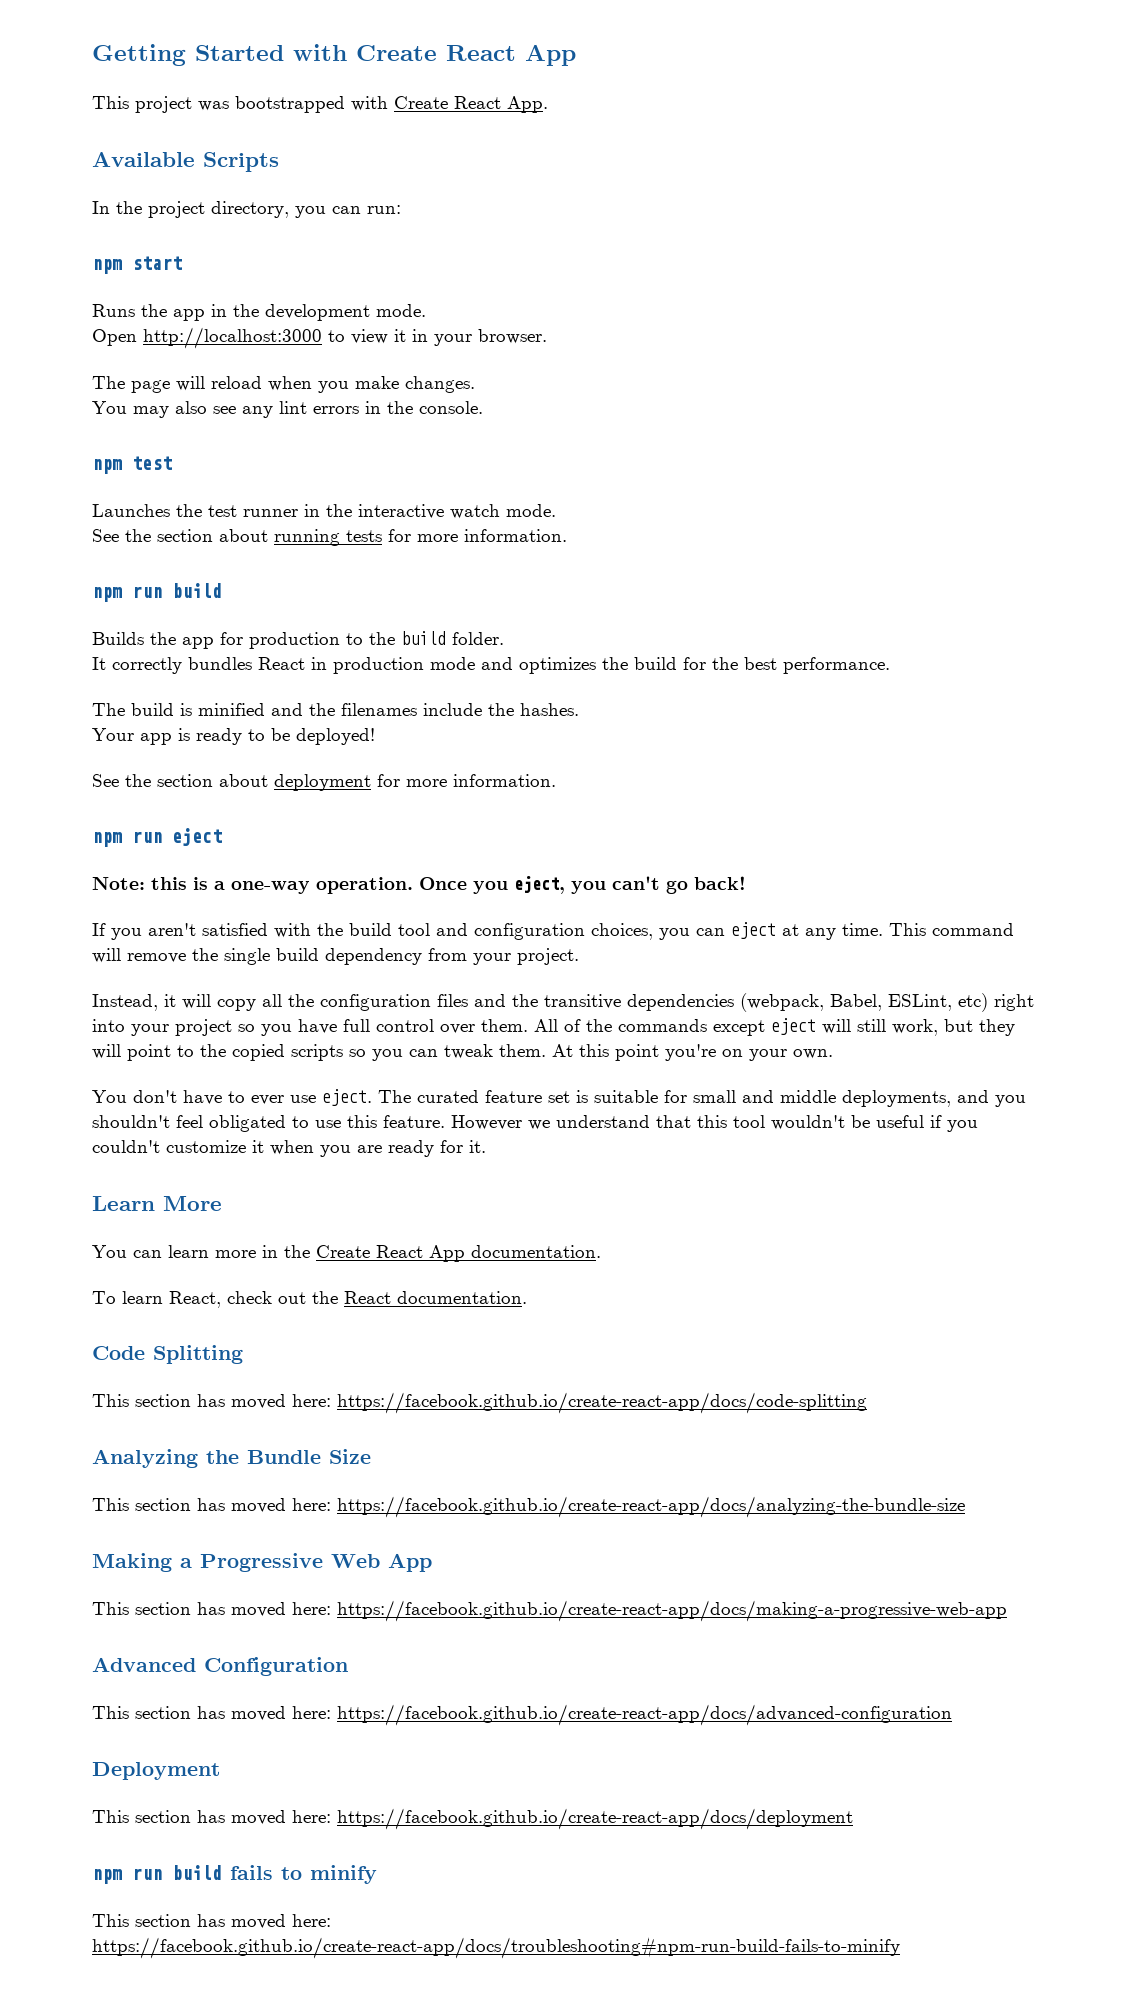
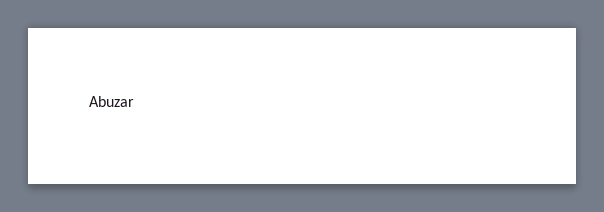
[92,44,576,66] [92,96,548,113] [92,152,279,172] [92,201,401,218] [92,256,182,274] [92,304,426,321] [92,327,547,349] [92,376,475,393] [92,401,483,418] [92,456,172,474] [92,504,556,519] [92,529,567,546] [92,583,222,602] [92,631,504,649] [92,657,890,674] [92,703,579,716] [92,728,375,745] [92,774,556,791] [92,828,222,847] [92,876,746,894] [92,922,1014,940] [92,948,579,965] [92,993,1034,1012] [92,1018,1015,1036] [92,1044,833,1061] [92,1089,1026,1107] [92,1115,978,1132] [92,1140,486,1157] [92,1196,222,1211] [92,1245,601,1262] [92,1291,527,1308] [92,1345,243,1364] [92,1392,867,1414] [92,1449,371,1468] [92,1496,965,1518] [92,1553,432,1572] [92,1600,1007,1622] [92,1657,348,1676] [92,1704,952,1726] [92,1762,220,1780] [92,1808,853,1830] [92,1865,377,1884] [92,1914,331,1929] [92,1937,900,1959] Getting Started with Create React App // This project was bootstrapped with Create React App. // Available Scripts // In the project directory, you can run: // npm start // Runs the app in the development mode. // Open http://localhost:3000 to view it in your browser. // The page will reload when you make changes. // You may also see any lint errors in the console. // npm test // Launches the test runner in the interactive watch mode. // See the section about running tests for more information. // npm run build // Builds the app for production to the build folder. // It correctly bundles React in production mode and optimizes the build for the best performance. // The build is minified and the filenames include the hashes. // Your app is ready to be deployed! // See the section about deployment for more information. // npm run eject // Note: this is a one-way operation. Once you eject, you can't go back! // If you aren't satisfied with the build tool and configuration choices, you can eject at any time. This command will remove the single build dependency from your project. // Instead, it will copy all the configuration files and the transitive dependencies (webpack, Babel, ESLint, etc) right into your project so you have full control over them. All of the commands except eject will still work, but they will point to the copied scripts so you can tweak them. At this point you're on your own. // You don't have to ever use eject. The curated feature set is suitable for small and middle deployments, and you shouldn't feel obligated to use this feature. However we understand that this tool wouldn't be useful if you couldn't customize it when you are ready for it. // Learn More // You can learn more in the Create React App documentation. // To learn React, check out the React documentation. // Code Splitting // This section has moved here: https://facebook.github.io/create-react-app/docs/code-splitting // Analyzing the Bundle Size // This section has moved here: https://facebook.github.io/create-react-app/docs/analyzing-the-bundle-size // Making a Progressive Web App // This section has moved here: https://facebook.github.io/create-react-app/docs/making-a-progressive-web-app // Advanced Configuration // This section has moved here: https://facebook.github.io/create-react-app/docs/advanced-configuration // Deployment // This section has moved here: https://facebook.github.io/create-react-app/docs/deployment // npm run build fails to minify // This section has moved here: https://facebook.github.io/create-react-app/docs/troubleshooting#npm-run-build-fails-to-minify -> [89,96,134,107] Abuzar

